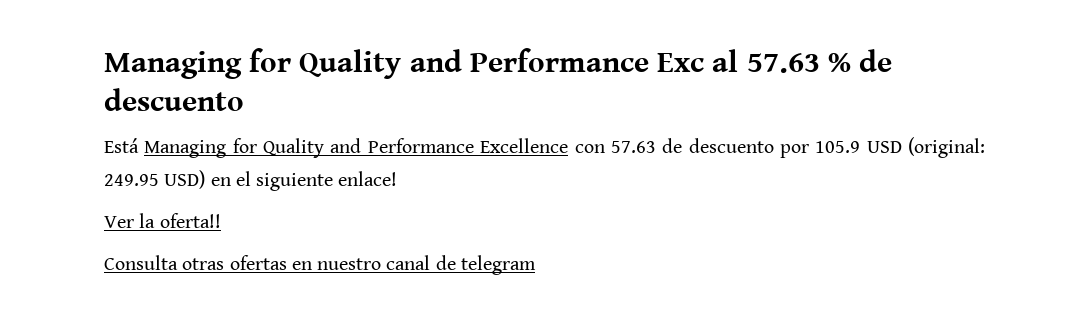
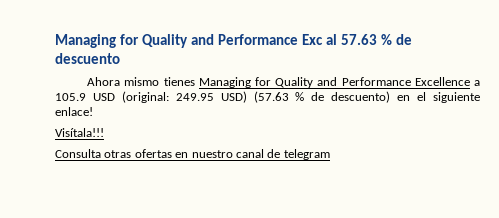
[104,138,139,153] Está -> [87,77,195,86] Ahora mismo tienes
[574,138,809,158] con 57.63 de descuento por -> [473,80,480,86] a
(206, 179) none -> [253,91,391,103] (57.63 % de descuento)
[104,213,221,228] Ver la oferta!! -> [55,128,104,137] Visítala!!!

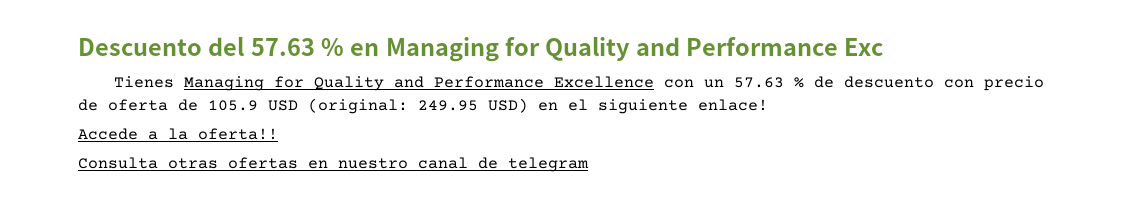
(55, 41) none -> [78,36,380,56] Descuento del 57.63 % en
[326,34,413,45] [55,53,120,64] [87,77,195,86] al 57.63 % de descuento // Ahora mismo tienes -> [113,76,174,88] // Tienes
[473,80,480,86] a -> [663,76,1044,91] [78,99,198,111] con un 57.63 % de descuento con precio de oferta de
[253,91,391,103] (57.63 % de descuento) -> (528, 105) none
[55,128,104,137] Visítala!!! -> [78,128,278,140] Accede a la oferta!!

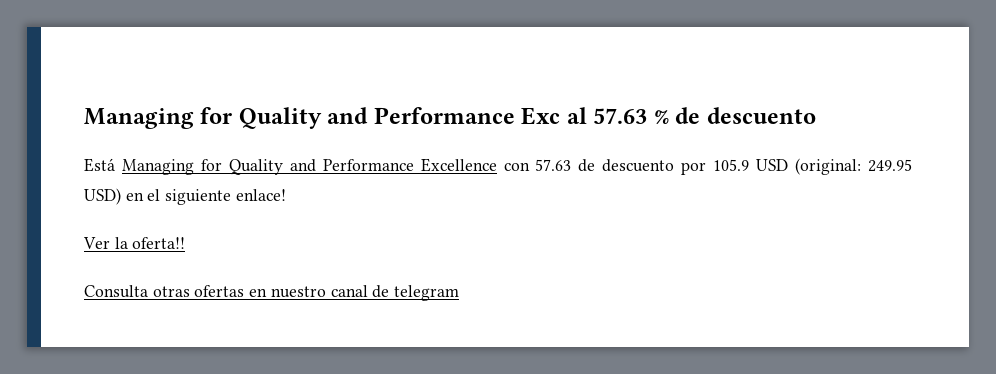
[78,36,380,56] Descuento del 57.63 % en -> (84, 118) none
[113,76,174,88] // Tienes -> [566,107,816,124] [84,158,115,172] al 57.63 % de descuento // Está
[703,76,1044,91] [78,99,198,111] un 57.63 % de descuento con precio de oferta de -> [535,159,707,175] 57.63 de descuento por
[78,128,158,140] Accede a -> [83,237,110,249] Ver

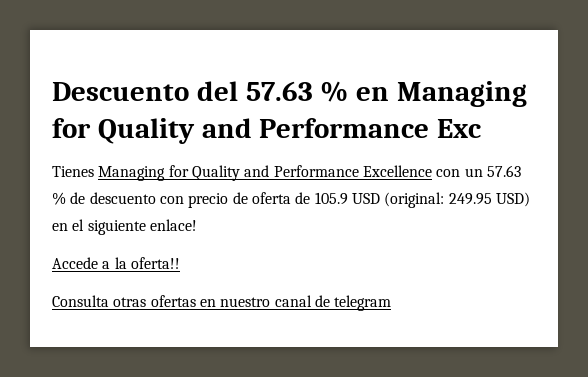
(84, 118) none -> [52,81,390,102] Descuento del 57.63 % en
[566,107,816,124] [84,158,115,172] al 57.63 % de descuento // Está -> [52,166,94,177] // Tienes
[535,159,707,175] 57.63 de descuento por -> [464,165,521,177] [52,192,311,208] un 57.63 % de descuento con precio de oferta de
[83,237,110,249] Ver -> [52,257,111,269] Accede a

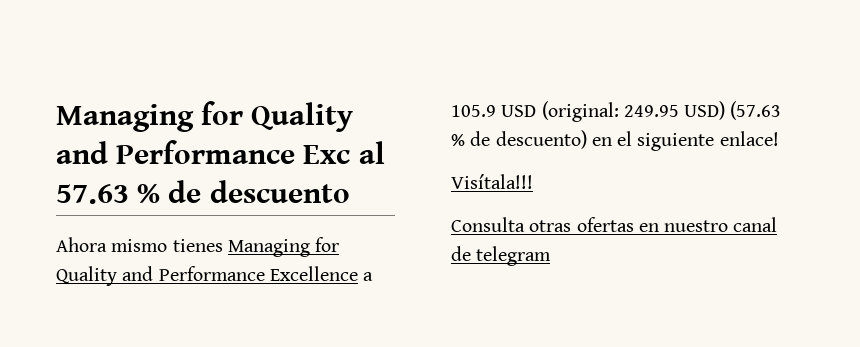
[52,81,390,102] Descuento del 57.63 % en -> (56, 118) none
[52,166,94,177] // Tienes -> [358,141,385,164] [56,180,350,204] [56,237,223,252] al 57.63 % de descuento // Ahora mismo tienes
[436,165,521,177] [52,192,311,208] con un 57.63 % de descuento con precio de oferta de -> [363,272,374,281] a
(530, 199) none -> [730,101,782,120] [451,130,587,149] (57.63 % de descuento)
[52,257,180,269] Accede a la oferta!! -> [451,174,533,189] Visítala!!!

